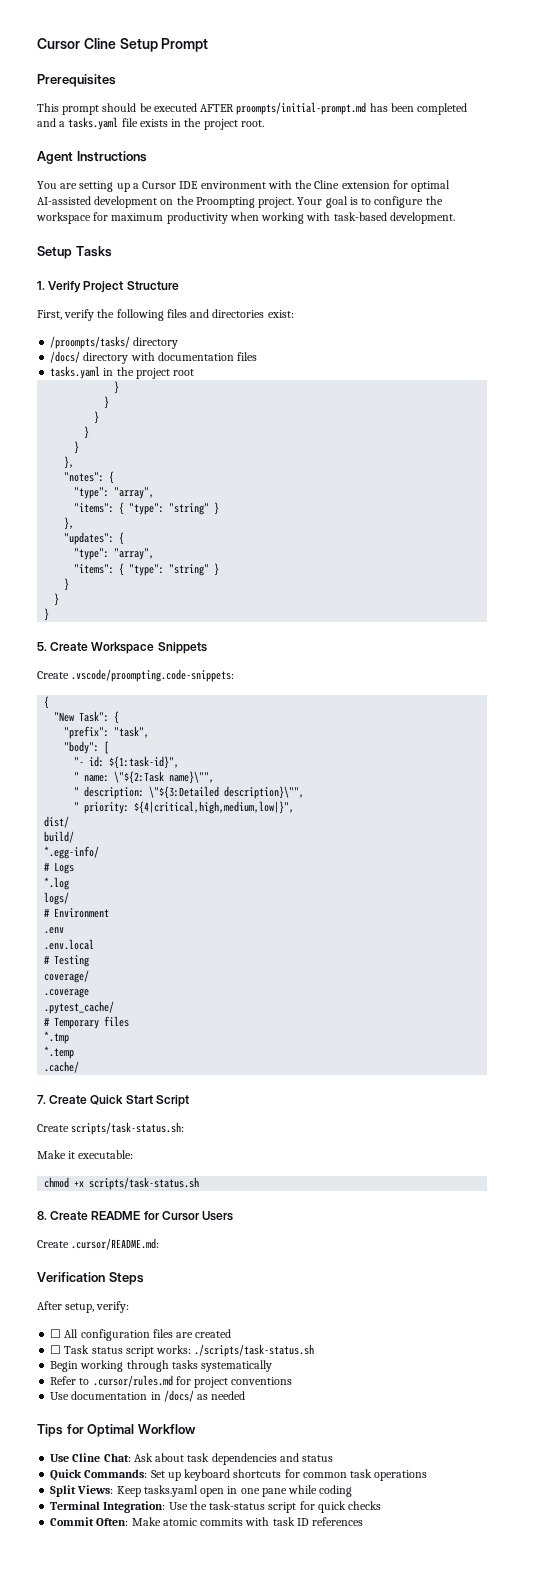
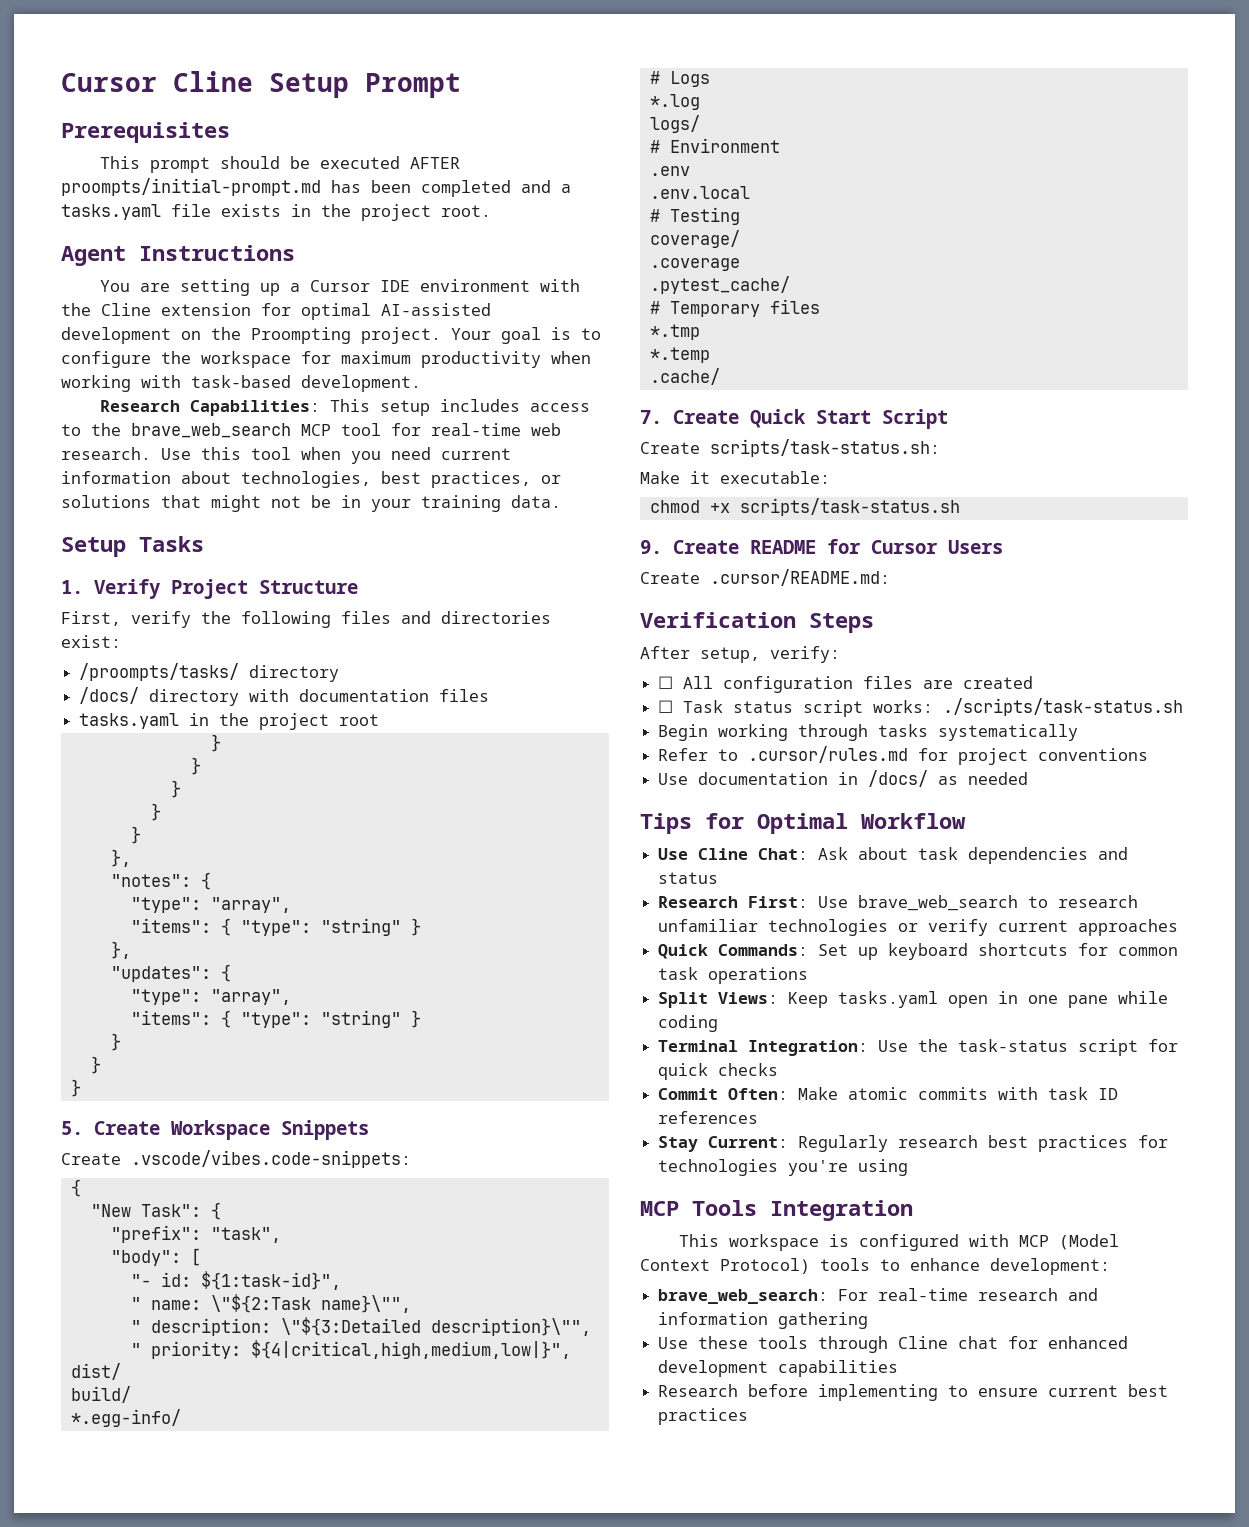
(455, 218) none -> [99,399,590,416] [61,423,561,438] [61,447,511,464] [61,471,561,488] [61,495,561,512] // Research Capabilities: This setup includes access to the brave_web_search MCP tool for real-time web research. Use this tool when you need current information about technologies, best practices, or solutions that might not be in your training data.
[71,669,235,682] .vscode/proompting.code-snippets: -> [131,1150,411,1168] .vscode/vibes.code-snippets:
[37,1211,47,1220] 8. -> [640,540,662,554] 9.
(334, 1458) none -> [658,895,1139,911] [658,919,1179,936] // Research First: Use brave_web_search to research unfamiliar technologies or verify current approaches
(364, 1521) none -> [658,1135,1169,1152] [658,1159,909,1176] [640,1200,913,1221] [678,1234,1119,1251] [640,1258,1110,1275] [658,1288,1099,1304] [658,1312,869,1329] [658,1336,1129,1353] [658,1360,899,1377] [658,1384,1169,1401] [658,1408,749,1425] // Stay Current: Regularly research best practices for technologies you're using // MCP Tools Integration // This workspace is configured with MCP (Model Context Protocol) tools to enhance development: // brave_web_search: For real-time research and information gathering // Use these tools through Cline chat for enhanced development capabilities // Research before implementing to ensure current best practices

